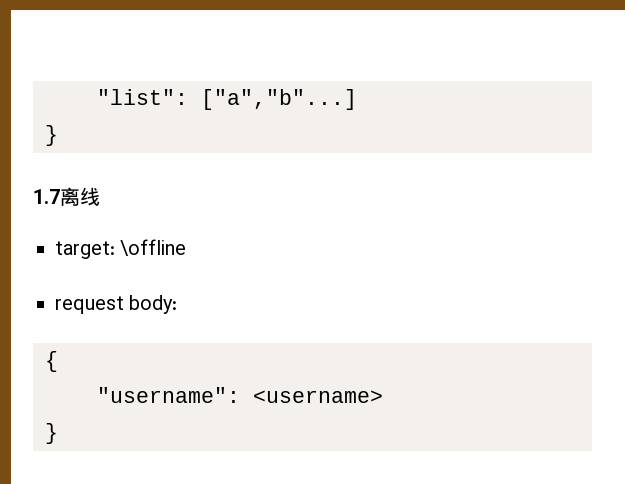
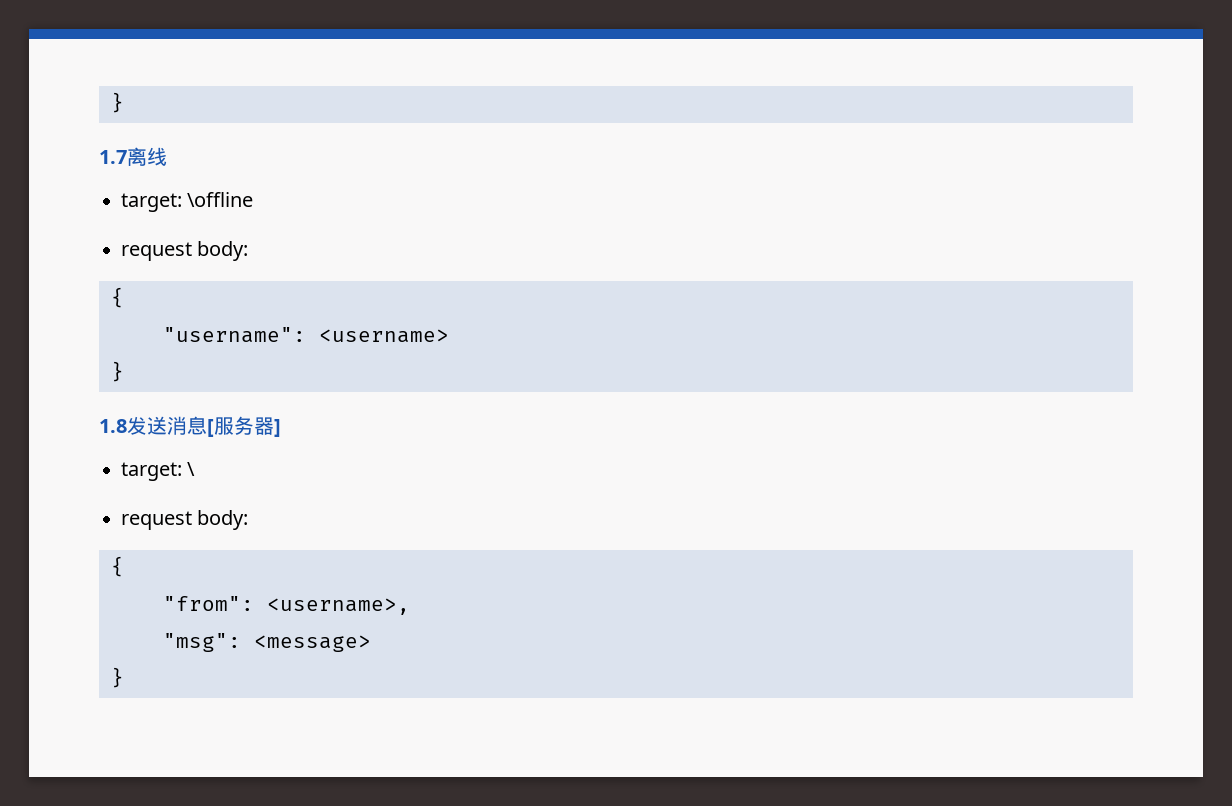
[97,89,357,110] "list": ["a","b"...] // -> (111, 102) none
(58, 433) none -> [99,416,281,437] [121,462,196,481] [121,510,249,530] [111,556,124,577] [163,596,410,615] [163,633,371,652] [111,667,124,688] // 1.8发送消息[服务器] // target: \ // request body: // { // "from": <username>, // "msg": <message> // }

